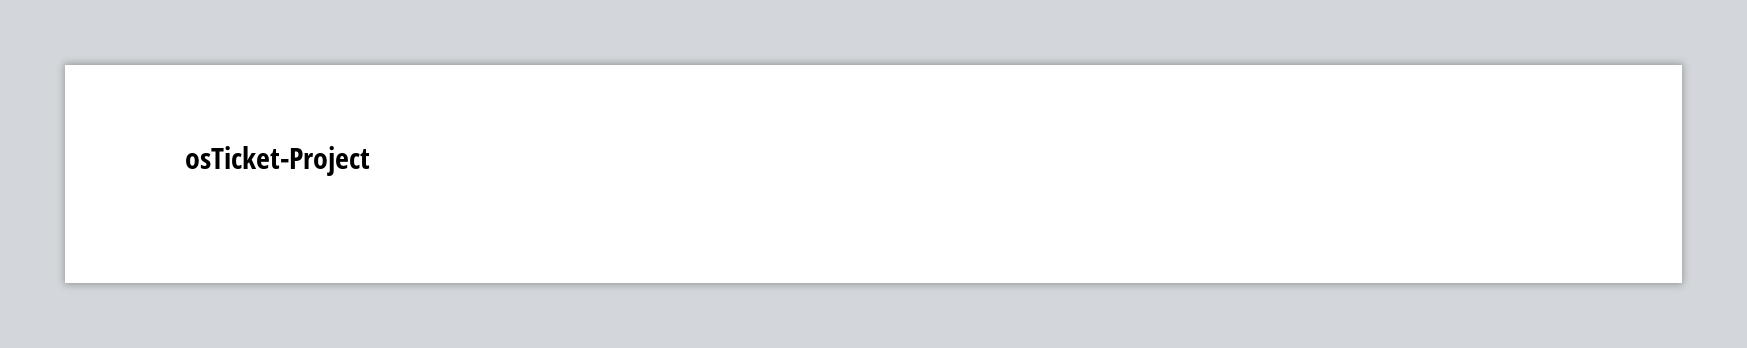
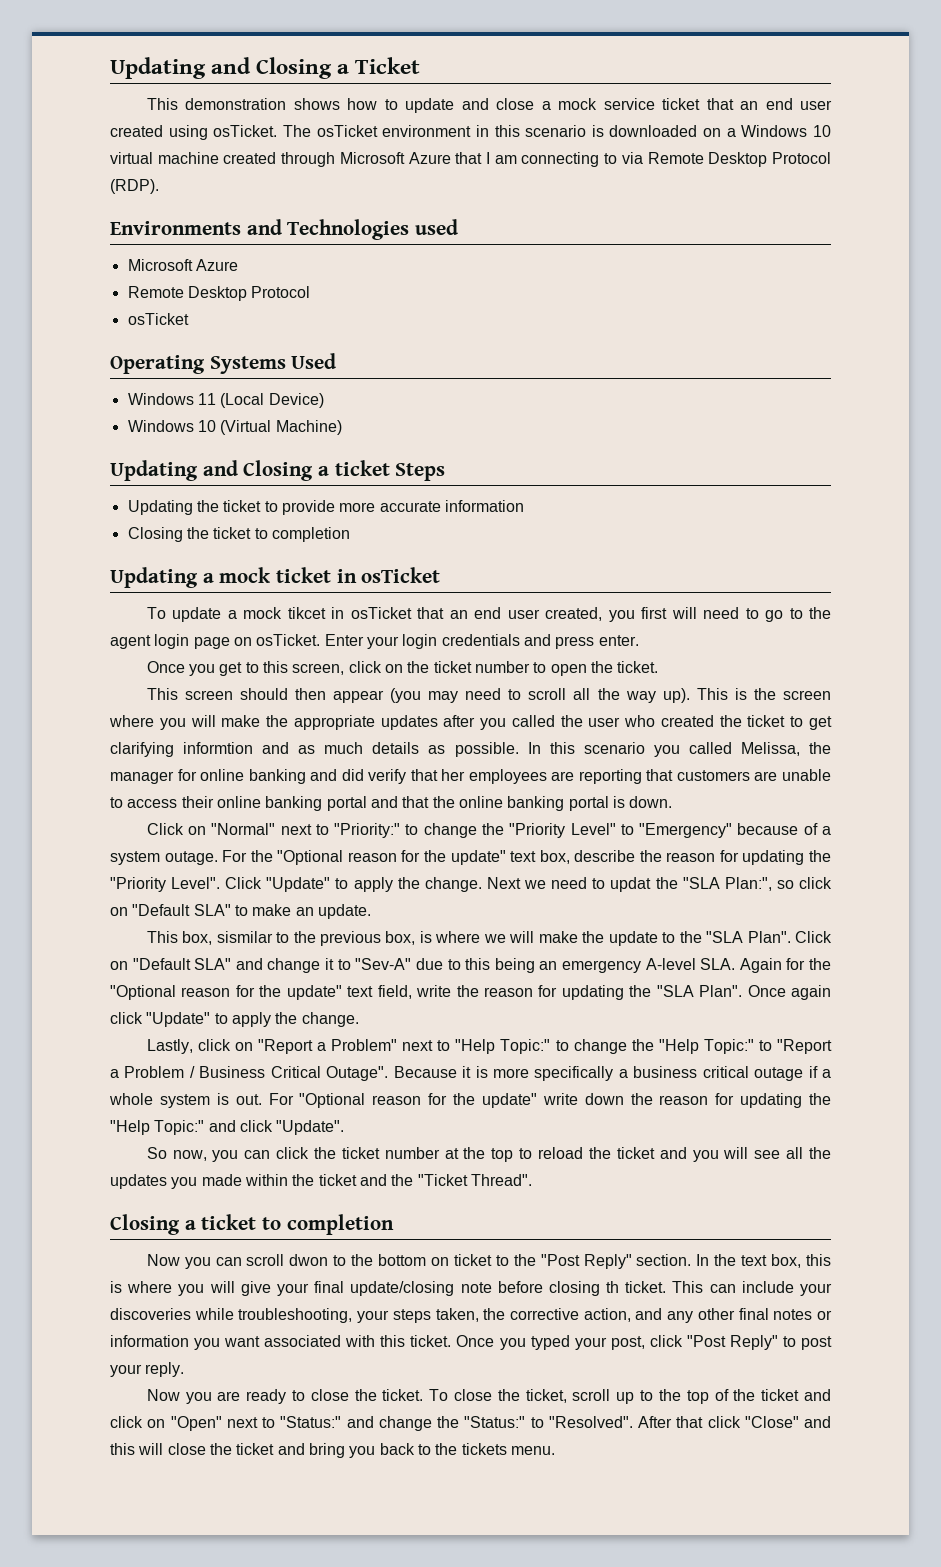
[185,146,370,176] osTicket-Project -> [110,57,421,79] [146,98,833,113] [110,125,831,140] [110,152,831,167] [110,179,159,194] [110,219,459,240] [127,259,238,271] [127,286,311,301] [127,313,189,325] [110,353,337,374] [127,393,324,408] [127,420,342,435] [110,460,446,481] [127,500,524,515] [127,527,350,542] [110,567,441,588] [146,607,831,622] [110,634,639,649] [146,661,659,676] [146,688,832,703] [109,715,832,730] [110,742,831,757] [110,769,831,784] [110,796,673,811] [146,823,831,838] [110,850,831,865] [110,877,833,892] [110,904,371,919] [146,931,832,946] [110,958,831,973] [110,985,831,1000] [110,1012,359,1027] [146,1039,832,1054] [110,1066,831,1081] [109,1093,831,1108] [110,1120,345,1135] [146,1147,832,1162] [110,1174,532,1189] [110,1214,394,1235] [146,1254,831,1269] [110,1281,832,1296] [110,1308,832,1323] [110,1335,832,1350] [110,1362,185,1377] [146,1389,832,1404] [110,1416,831,1431] [110,1443,555,1458] Updating and Closing a Ticket // This demonstration shows how to update and close a mock service ticket that an end user created using osTicket. The osTicket environment in this scenario is downloaded on a Windows 10 virtual machine created through Microsoft Azure that I am connecting to via Remote Desktop Protocol (RDP). // Environments and Technologies used // Microsoft Azure // Remote Desktop Protocol // osTicket // Operating Systems Used // Windows 11 (Local Device) // Windows 10 (Virtual Machine) // Updating and Closing a ticket Steps // Updating the ticket to provide more accurate information // Closing the ticket to completion // Updating a mock ticket in osTicket // To update a mock tikcet in osTicket that an end user created, you first will need to go to the agent login page on osTicket. Enter your login credentials and press enter. // Once you get to this screen, click on the ticket number to open the ticket. // This screen should then appear (you may need to scroll all the way up). This is the screen where you will make the appropriate updates after you called the user who created the ticket to get clarifying informtion and as much details as possible. In this scenario you called Melissa, the manager for online banking and did verify that her employees are reporting that customers are unable to access their online banking portal and that the online banking portal is down. // Click on "Normal" next to "Priority:" to change the "Priority Level" to "Emergency" because of a system outage. For the "Optional reason for the update" text box, describe the reason for updating the "Priority Level". Click "Update" to apply the change. Next we need to updat the "SLA Plan:", so click on "Default SLA" to make an update. // This box, sismilar to the previous box, is where we will make the update to the "SLA Plan". Click on "Default SLA" and change it to "Sev-A" due to this being an emergency A-level SLA. Again for the "Optional reason for the update" text field, write the reason for updating the "SLA Plan". Once again click "Update" to apply the change. // Lastly, click on "Report a Problem" next to "Help Topic:" to change the "Help Topic:" to "Report a Problem / Business Critical Outage". Because it is more specifically a business critical outage if a whole system is out. For "Optional reason for the update" write down the reason for updating the "Help Topic:" and click "Update". // So now, you can click the ticket number at the top to reload the ticket and you will see all the updates you made within the ticket and the "Ticket Thread". // Closing a ticket to completion // Now you can scroll dwon to the bottom on ticket to the "Post Reply" section. In the text box, this is where you will give your final update/closing note before closing th ticket. This can include your discoveries while troubleshooting, your steps taken, the corrective action, and any other final notes or information you want associated with this ticket. Once you typed your post, click "Post Reply" to post your reply. // Now you are ready to close the ticket. To close the ticket, scroll up to the top of the ticket and click on "Open" next to "Status:" and change the "Status:" to "Resolved". After that click "Close" and this will close the ticket and bring you back to the tickets menu.

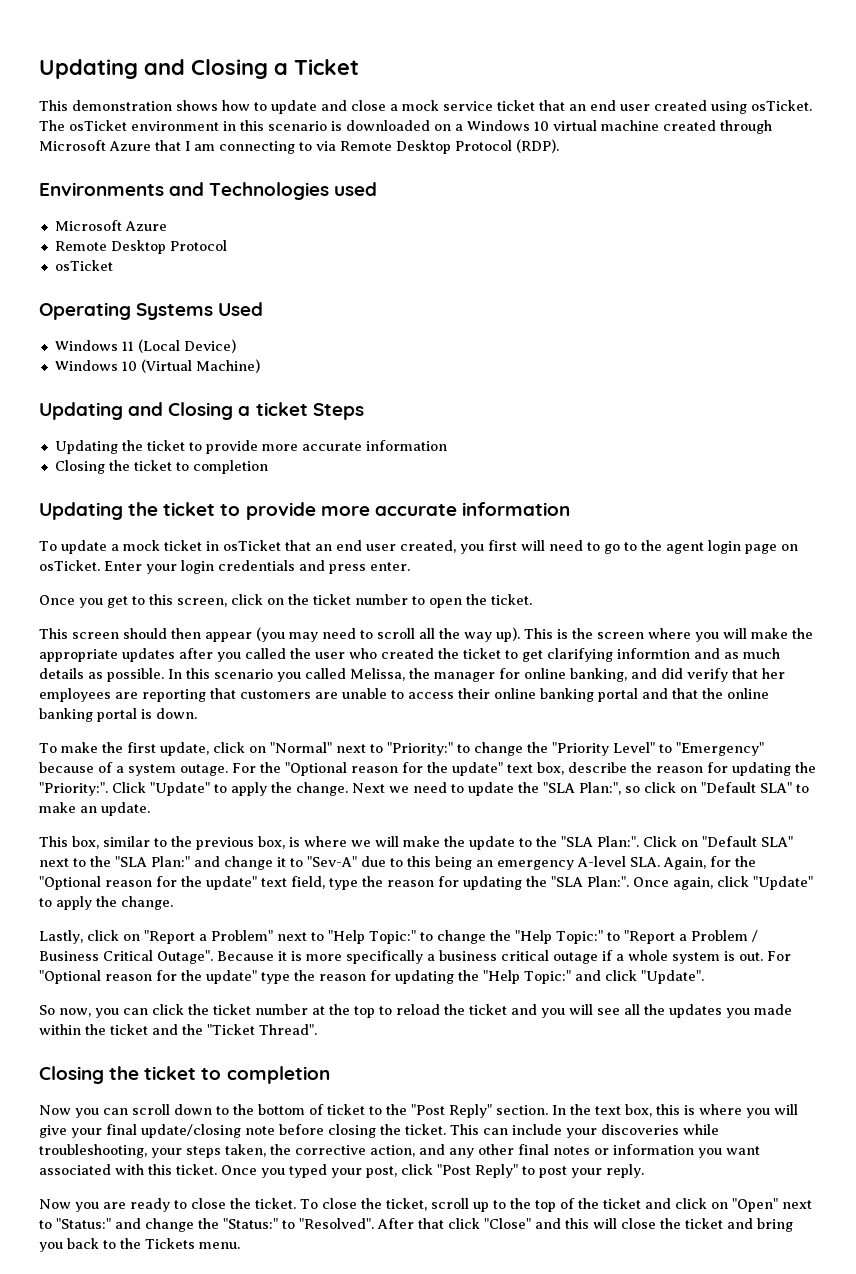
[202,567,441,583] a mock ticket in osTicket -> [128,502,570,520] the ticket to provide more accurate information
[287,607,326,619] tikcet -> [163,540,202,551] ticket
[248,769,306,784] banking -> [570,668,627,682] banking,
[146,823,184,835] Click -> [39,742,245,756] To make the first update, click
[110,877,221,892] "Priority Level". -> [39,782,108,796] "Priority:".
[610,877,652,892] updat -> [468,782,514,796] update
[216,931,273,943] sismilar -> [103,836,150,847] similar
[747,931,791,943] Plan". -> [597,836,639,847] Plan:".
(232, 964) none -> [39,856,190,867] next to the "SLA Plan:"
[739,958,782,973] Again -> [663,857,706,870] Again,
[416,985,452,997] write -> [329,878,358,890] type
[699,985,831,1000] Plan". Once again -> [587,876,713,890] Plan:". Once again,
[542,1093,624,1105] write down -> [261,972,290,984] type
[184,1220,196,1230] a -> [109,1066,140,1080] the
[289,1254,329,1266] dwon -> [174,1104,212,1115] down
[430,1257,449,1266] on -> [309,1104,324,1115] of
[606,1281,620,1293] th -> [380,1124,401,1135] the
[461,1443,507,1455] tickets -> [145,1238,195,1249] Tickets

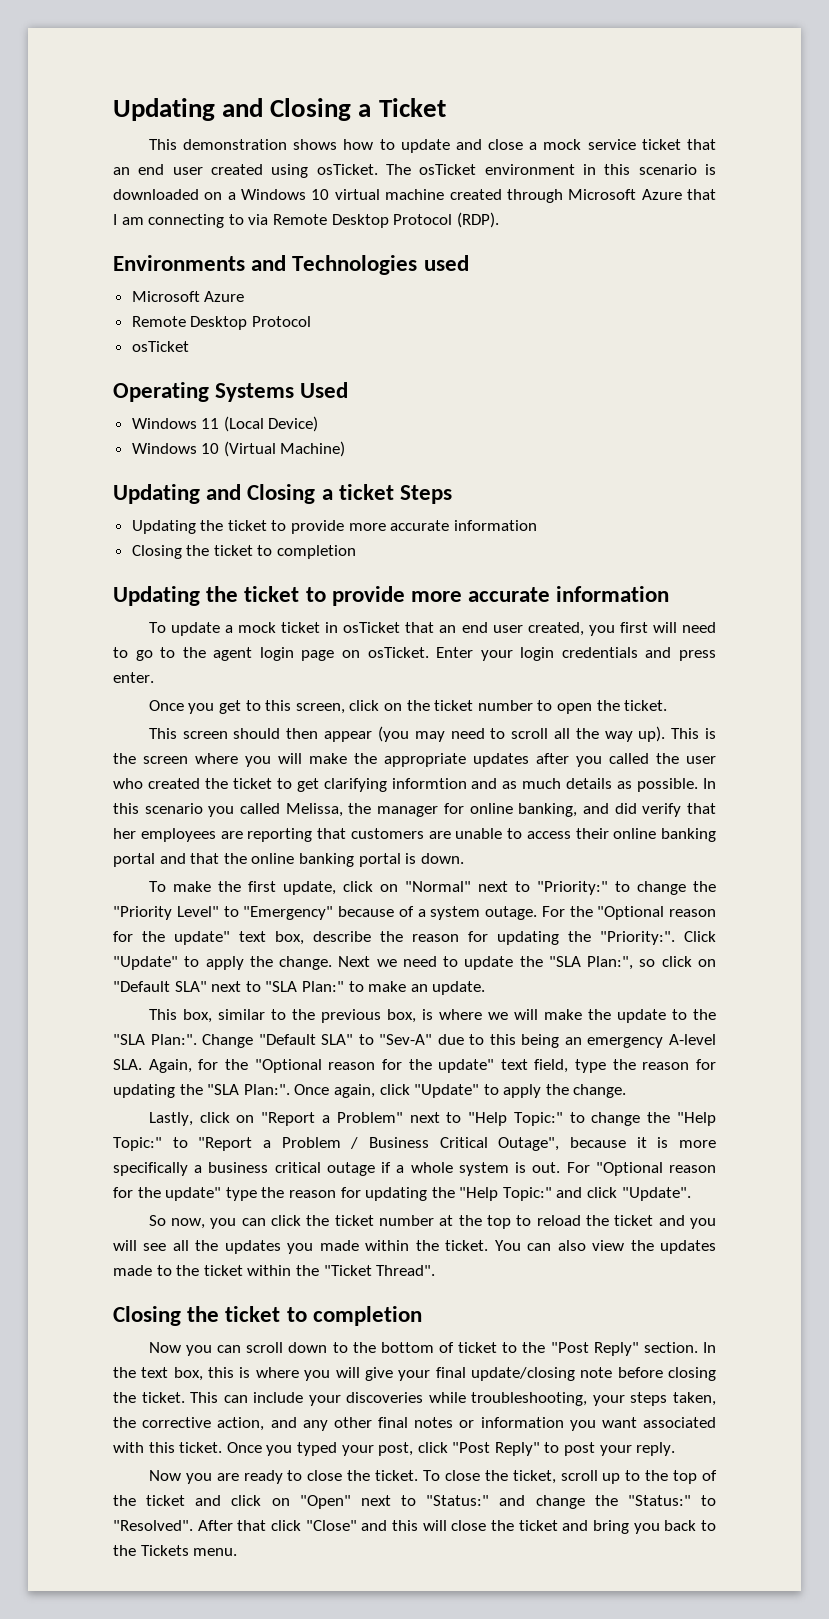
(792, 787) none -> [211,981,344,992] next to "SLA Plan:"
[643,836,793,847] [39,856,286,870] Click on "Default SLA" next to the "SLA Plan:" and change it -> [202,1034,354,1048] Change "Default SLA"
[157,950,274,964] Outage". Because -> [498,1137,626,1151] Outage", because
[110,1024,178,1035] ticket and -> [445,1240,716,1254] [113,1265,292,1276] ticket. You can also view the updates made to the ticket within

